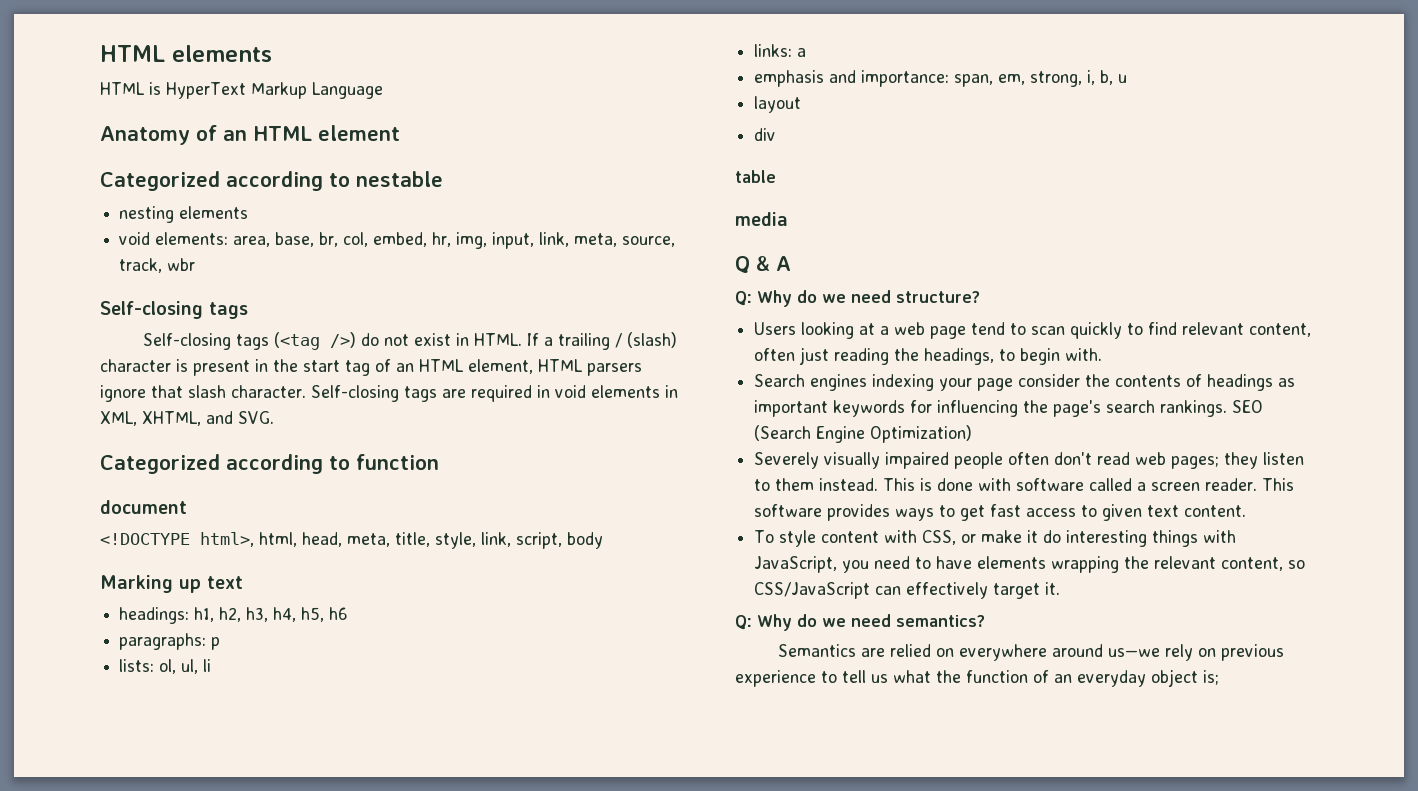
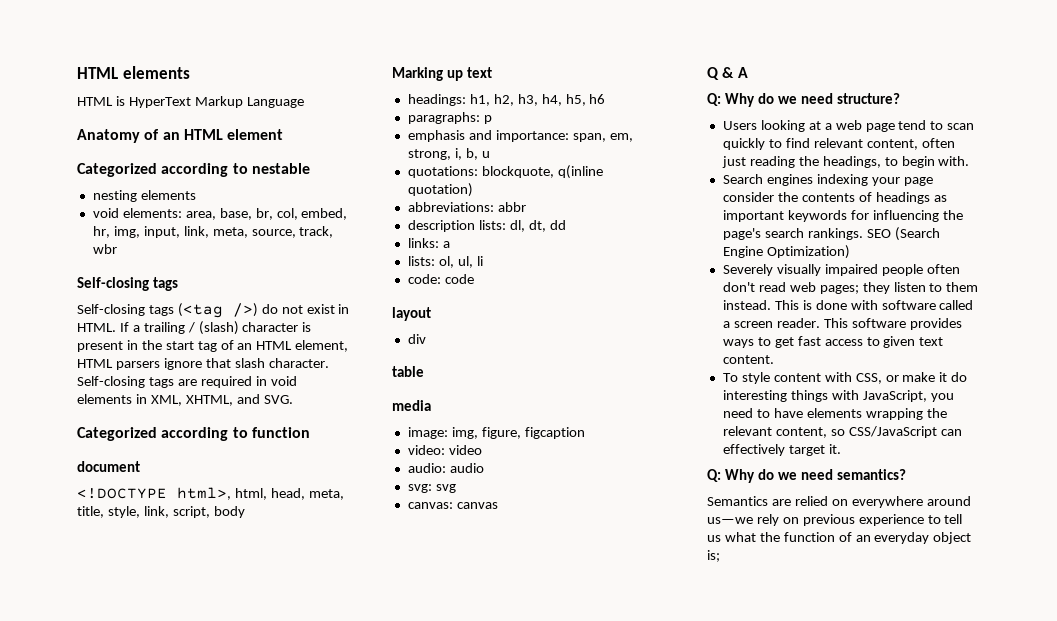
[119,659,212,674] [754,44,807,57] // lists: ol, ul, li // links: a -> (492, 119) none
[754,96,802,113] [754,128,777,141] [735,170,776,183] [735,212,788,226] layout // div // table // media -> [407,165,603,179] [407,183,473,197] [407,202,526,212] [407,220,566,232] [407,238,450,248] [407,256,483,268] [407,274,474,284] [392,307,431,321] [407,334,426,344] [392,366,424,377] [392,400,431,411] [407,427,585,439] [407,445,482,455] [407,463,484,473] [407,484,456,493] [407,502,498,509] quotations: blockquote, q(inline quotation) // abbreviations: abbr // description lists: dl, dt, dd // links: a // lists: ol, ul, li // code: code // layout // div // table // media // image: img, figure, figcaption // video: video // audio: audio // svg: svg // canvas: canvas

